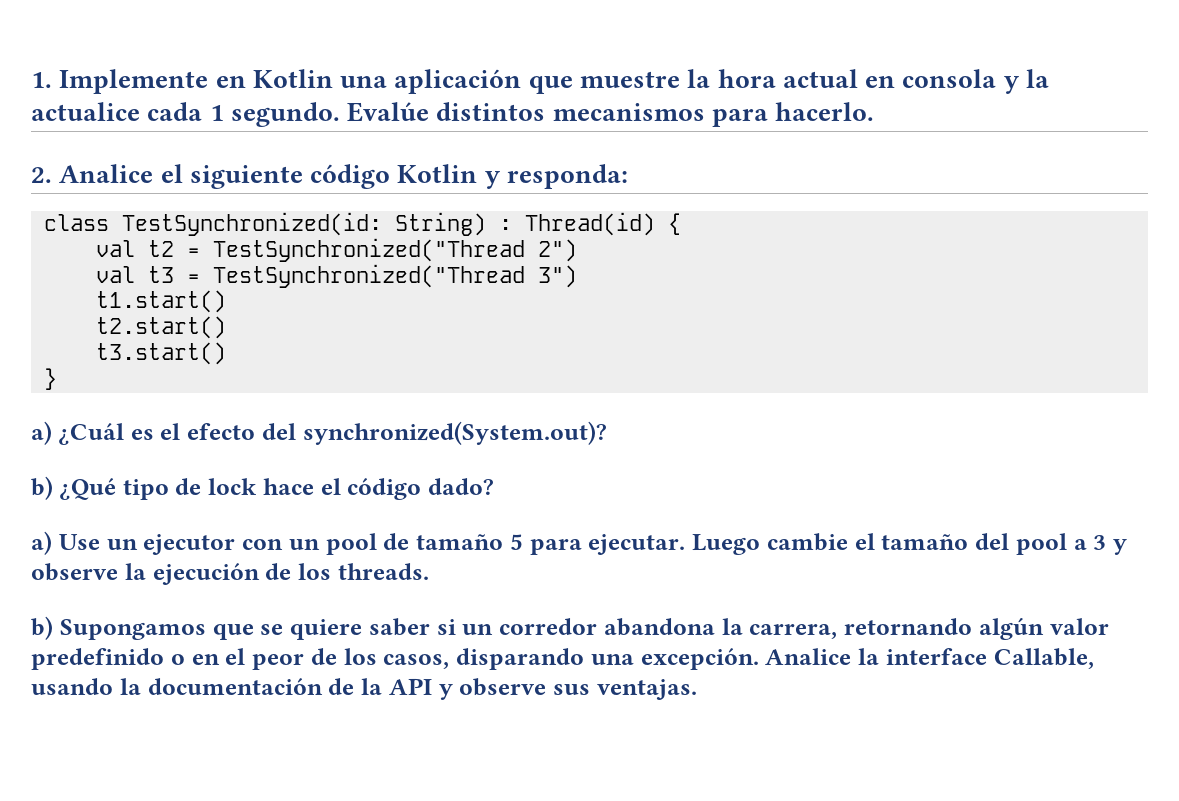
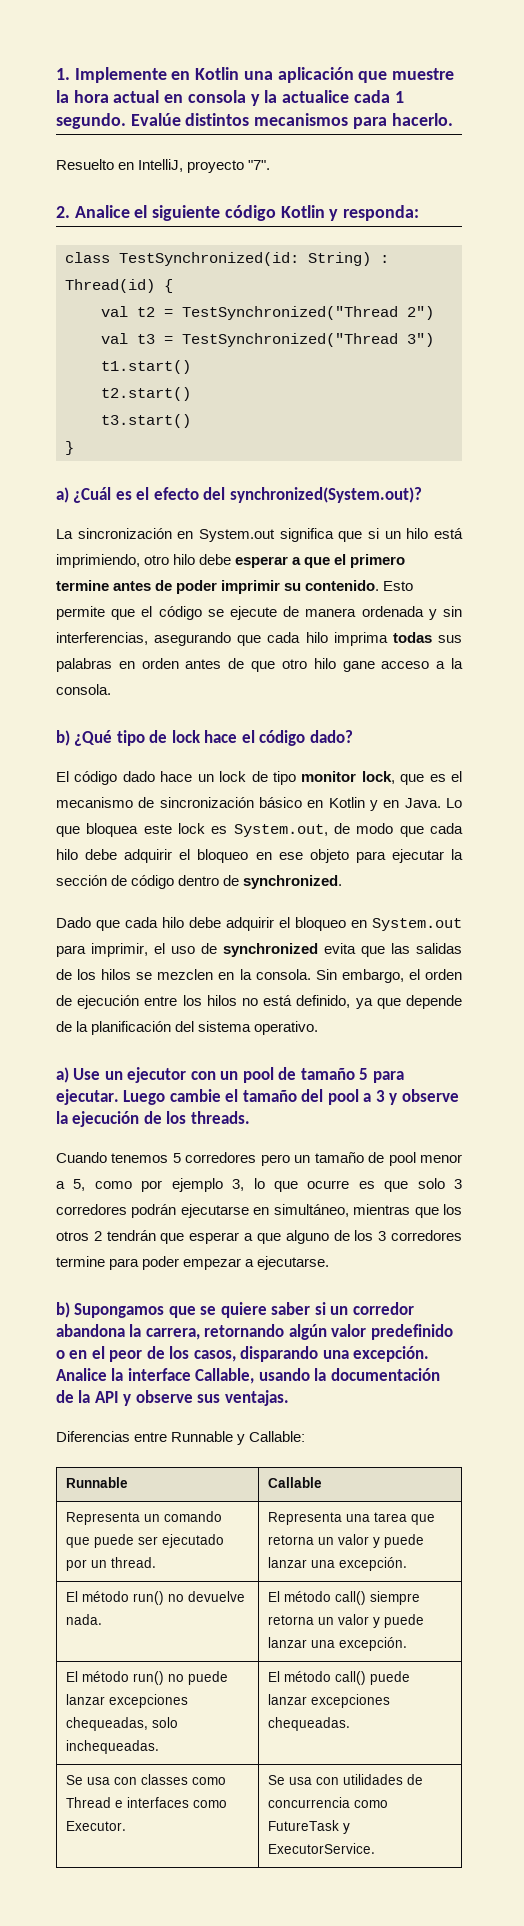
(875, 111) none -> [56,159,271,173] // Resuelto en IntelliJ, proyecto "7".
(607, 433) none -> [56,528,464,542] [56,554,406,568] [56,580,414,594] [56,606,462,620] [56,632,463,646] [56,658,463,672] [56,684,111,695] // La sincronización en System.out significa que si un hilo está imprimiendo, otro hilo debe esperar a que el primero termine antes de poder imprimir su contenido. Esto permite que el código se ejecute de manera ordenada y sin interferencias, asegurando que cada hilo imprima todas sus palabras en orden antes de que otro hilo gane acceso a la consola.
(494, 486) none -> [56,771,462,785] [56,797,462,811] [56,823,463,837] [56,849,464,863] [56,875,343,889] [56,917,462,931] [56,943,462,957] [56,969,462,983] [56,995,462,1009] [56,1021,319,1035] // El código dado hace un lock de tipo monitor lock, que es el mecanismo de sincronización básico en Kotlin y en Java. Lo que bloquea este lock es System.out, de modo que cada hilo debe adquirir el bloqueo en ese objeto para ejecutar la sección de código dentro de synchronized. // Dado que cada hilo debe adquirir el bloqueo en System.out para imprimir, el uso de synchronized evita que las salidas de los hilos se mezclen en la consola. Sin embargo, el orden de ejecución entre los hilos no está definido, ya que depende de la planificación del sistema operativo.
(429, 571) none -> [56,1152,463,1166] [56,1178,462,1192] [56,1204,463,1218] [56,1230,462,1244] [56,1256,330,1270] // Cuando tenemos 5 corredores pero un tamaño de pool menor a 5, como por ejemplo 3, lo que ocurre es que solo 3 corredores podrán ejecutarse en simultáneo, mientras que los otros 2 tendrán que esperar a que alguno de los 3 corredores termine para poder empezar a ejecutarse.
(697, 689) none -> [56,1431,306,1445] [66,1477,129,1488] [268,1477,323,1488] [66,1511,223,1525] [66,1534,225,1548] [66,1557,157,1571] [268,1512,436,1525] [268,1534,425,1548] [268,1557,408,1571] [66,1591,246,1605] [66,1614,103,1625] [268,1591,421,1605] [268,1614,425,1628] [268,1637,408,1651] [66,1671,229,1685] [66,1694,189,1708] [66,1717,179,1731] [66,1740,160,1754] [268,1671,411,1685] [268,1694,391,1708] [268,1717,351,1731] [66,1774,227,1785] [66,1797,228,1808] [66,1821,127,1831] [268,1774,424,1785] [268,1797,389,1808] [268,1820,351,1834] [268,1843,376,1854] // Diferencias entre Runnable y Callable: // Runnable | Callable // Representa un comando que puede ser ejecutado por un thread. | Representa una tarea que retorna un valor y puede lanzar una excepción. // El método run() no devuelve nada. | El método call() siempre retorna un valor y puede lanzar una excepción. // El método run() no puede lanzar excepciones chequeadas, solo inchequeadas. | El método call() puede lanzar excepciones chequeadas. // Se usa con classes como Thread e interfaces como Executor. | Se usa con utilidades de concurrencia como FutureTask y ExecutorService.

